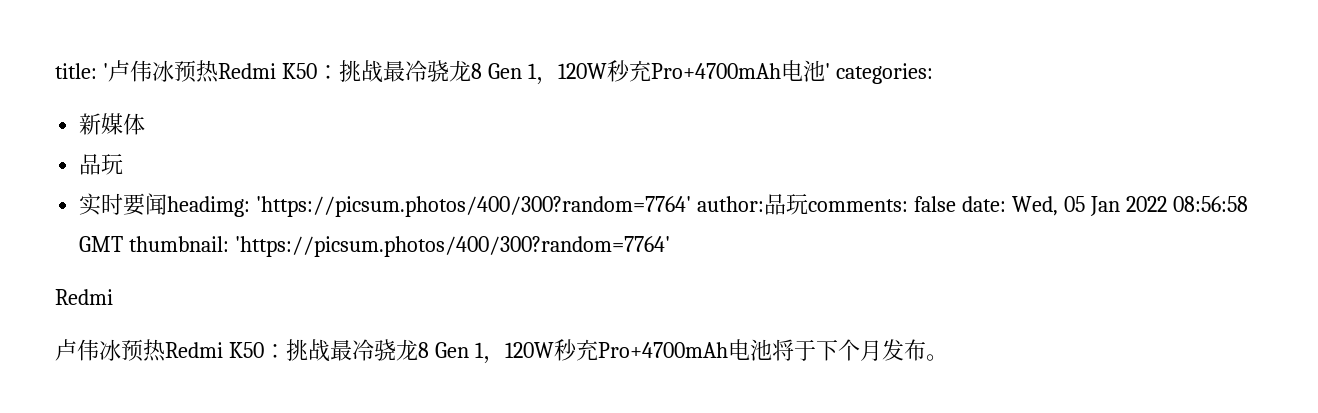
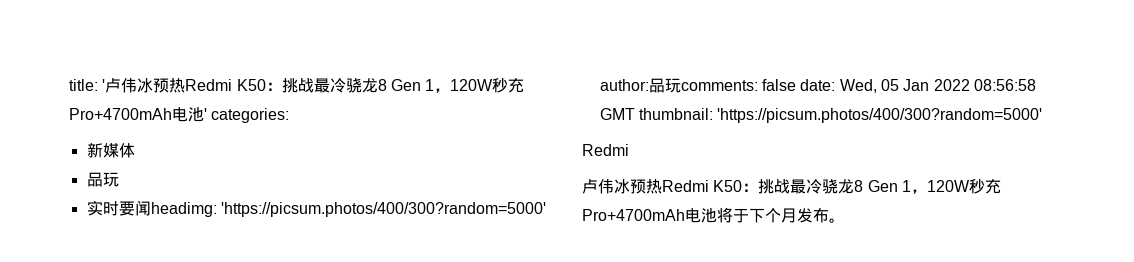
[256,196,692,217] 'https://picsum.photos/400/300?random=7764' -> [220,202,546,217] 'https://picsum.photos/400/300?random=5000'
[235,236,671,257] 'https://picsum.photos/400/300?random=7764' -> [717,108,1043,123] 'https://picsum.photos/400/300?random=5000'

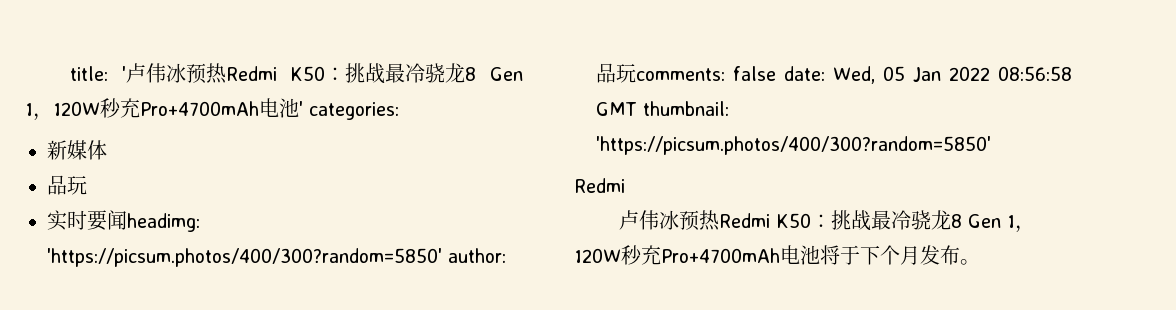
[220,202,546,217] 'https://picsum.photos/400/300?random=5000' -> [47,248,442,267] 'https://picsum.photos/400/300?random=5850'
[717,108,1043,123] 'https://picsum.photos/400/300?random=5000' -> [596,136,991,155] 'https://picsum.photos/400/300?random=5850'

